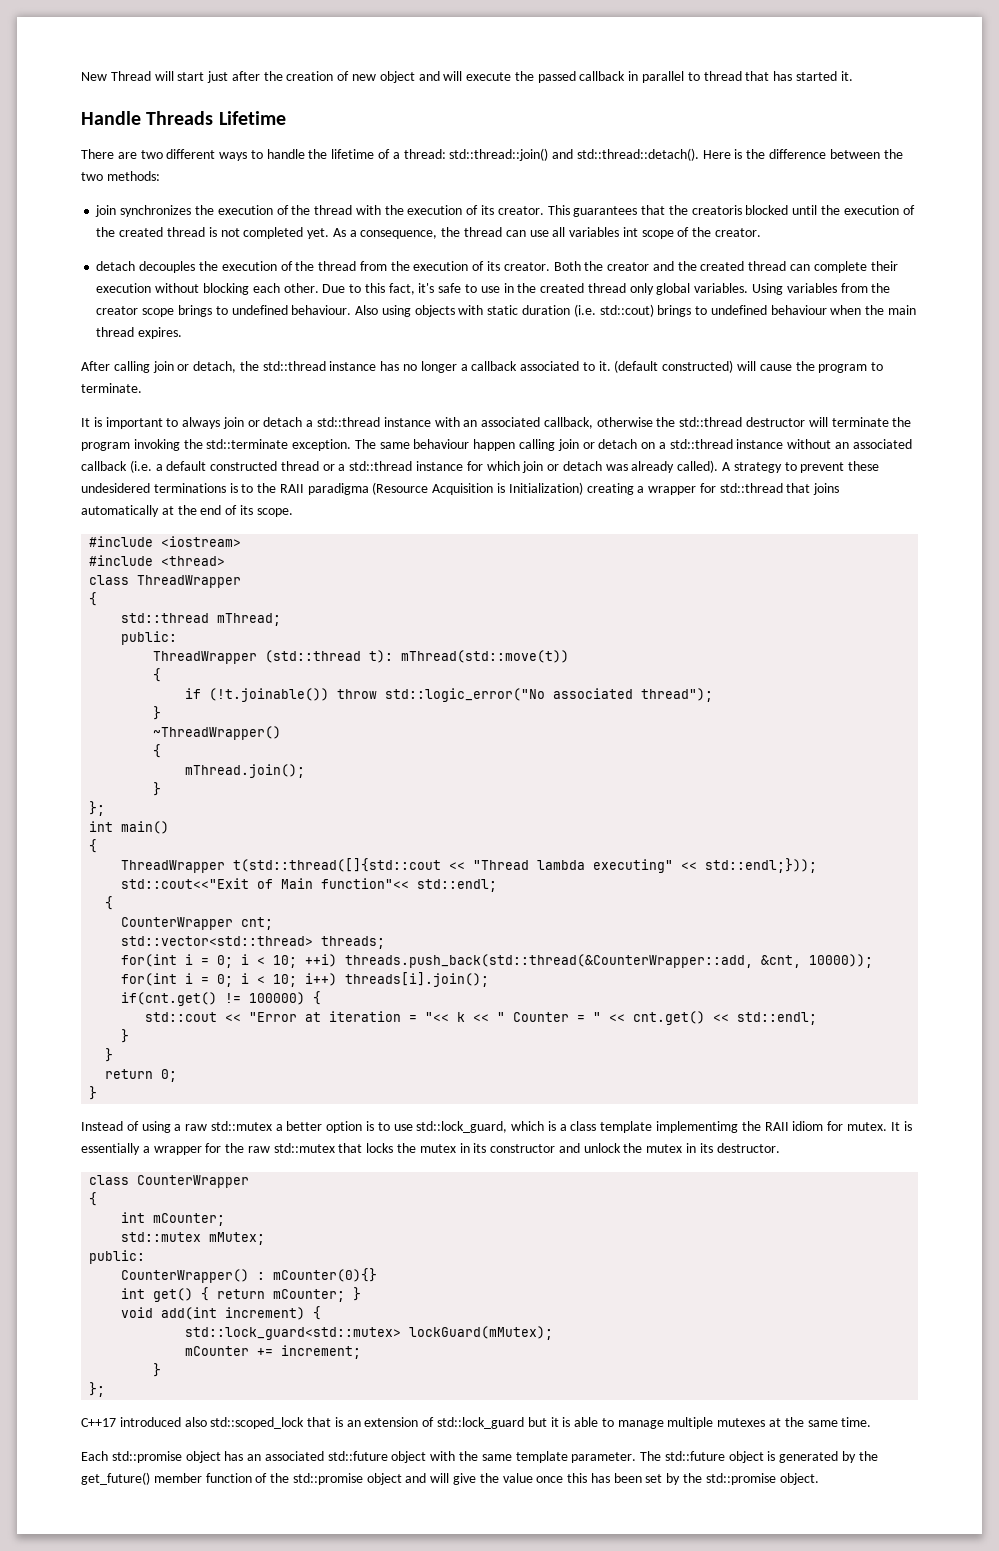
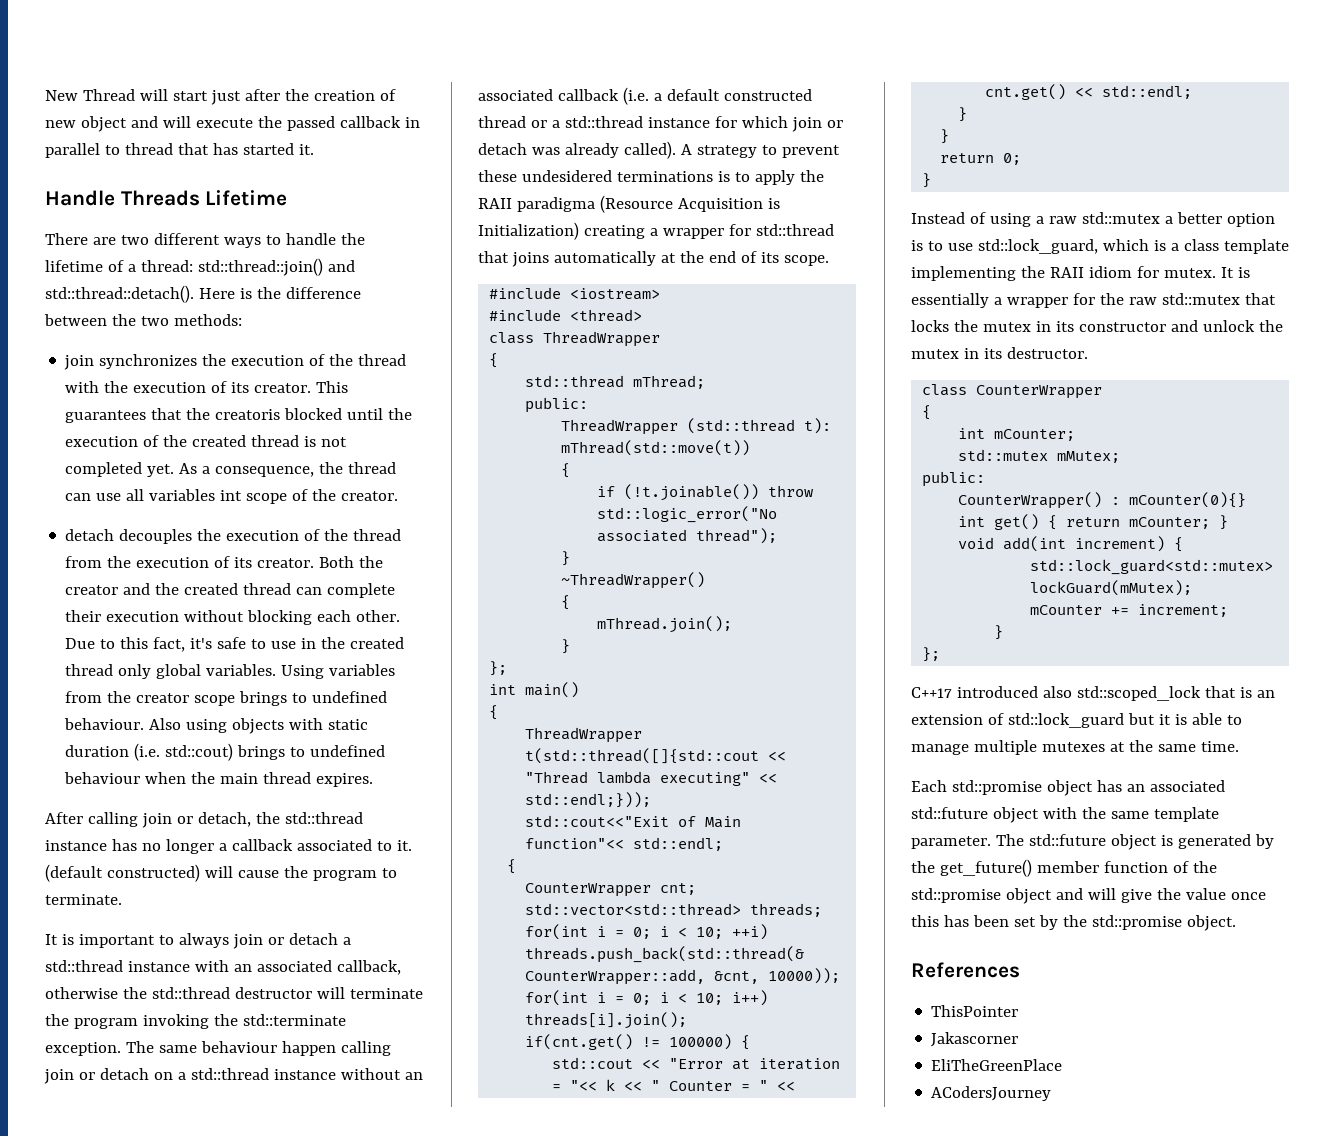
(254, 488) none -> [754,170,795,185] apply
[656,1121,739,1133] implementimg -> [911,266,1016,281] implementing
(819, 1479) none -> [911,962,1020,978] [931,1005,1019,1017] [931,1032,1019,1047] [931,1059,1063,1071] [931,1086,1052,1101] // References // ThisPointer // Jakascorner // EliTheGreenPlace // ACodersJourney

